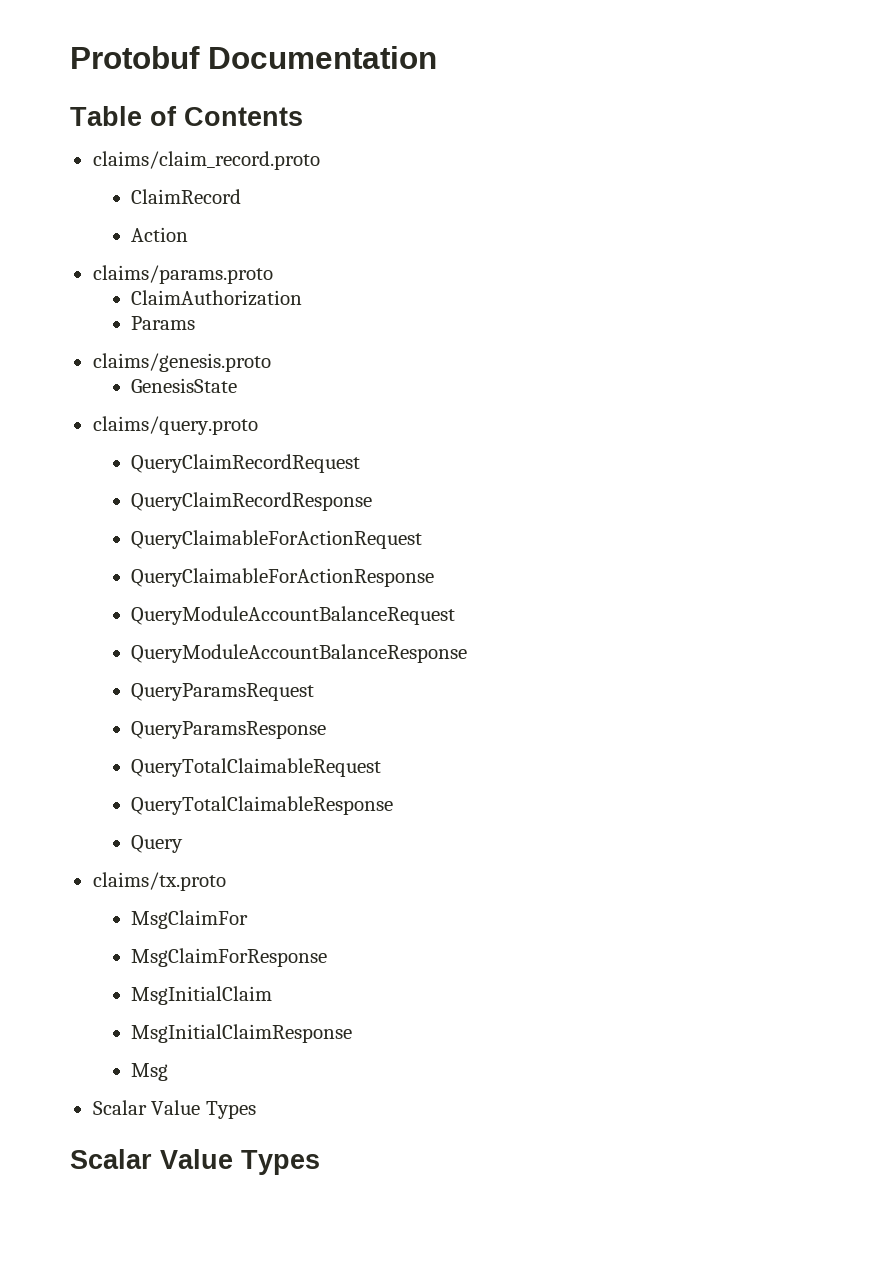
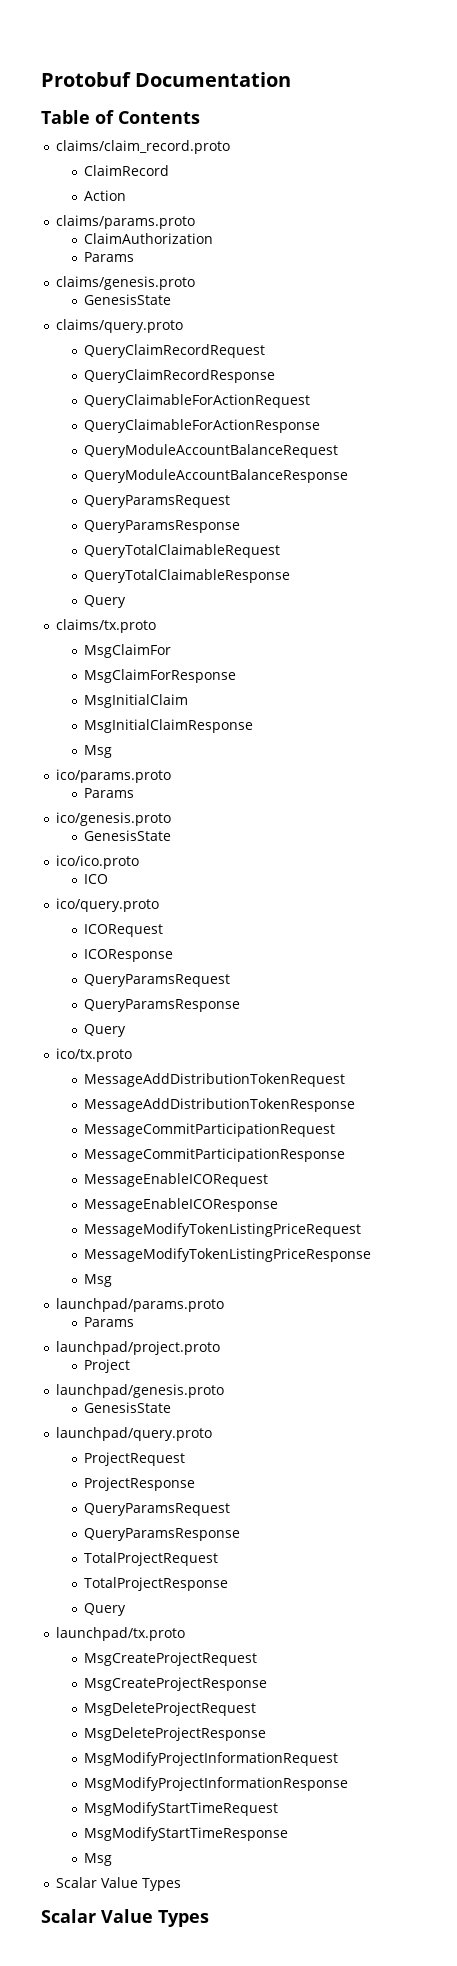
(169, 1072) none -> [56,769,172,783] [84,788,135,798] [56,812,172,826] [84,830,172,841] [56,855,140,869] [84,874,109,884] [56,898,160,912] [84,924,164,937] [84,949,174,962] [84,974,231,987] [84,999,241,1012] [84,1024,127,1037] [56,1048,133,1062] [84,1073,346,1087] [84,1098,356,1112] [84,1123,336,1137] [84,1148,346,1162] [84,1173,269,1187] [84,1198,279,1212] [84,1223,362,1237] [84,1248,372,1262] [84,1274,113,1287] [56,1298,225,1312] [84,1317,135,1327] [56,1341,221,1355] [84,1359,131,1373] [56,1384,225,1398] [84,1402,172,1413] [56,1427,213,1441] [84,1452,186,1466] [84,1477,196,1491] [84,1503,231,1516] [84,1528,241,1541] [84,1552,219,1566] [84,1577,229,1591] [84,1603,127,1616] [56,1627,186,1641] [84,1652,258,1666] [84,1677,268,1691] [84,1702,257,1716] [84,1727,267,1741] [84,1752,339,1766] [84,1777,349,1791] [84,1802,279,1816] [84,1827,289,1841] [84,1853,113,1866] // ico/params.proto // Params // ico/genesis.proto // GenesisState // ico/ico.proto // ICO // ico/query.proto // ICORequest // ICOResponse // QueryParamsRequest // QueryParamsResponse // Query // ico/tx.proto // MessageAddDistributionTokenRequest // MessageAddDistributionTokenResponse // MessageCommitParticipationRequest // MessageCommitParticipationResponse // MessageEnableICORequest // MessageEnableICOResponse // MessageModifyTokenListingPriceRequest // MessageModifyTokenListingPriceResponse // Msg // launchpad/params.proto // Params // launchpad/project.proto // Project // launchpad/genesis.proto // GenesisState // launchpad/query.proto // ProjectRequest // ProjectResponse // QueryParamsRequest // QueryParamsResponse // TotalProjectRequest // TotalProjectResponse // Query // launchpad/tx.proto // MsgCreateProjectRequest // MsgCreateProjectResponse // MsgDeleteProjectRequest // MsgDeleteProjectResponse // MsgModifyProjectInformationRequest // MsgModifyProjectInformationResponse // MsgModifyStartTimeRequest // MsgModifyStartTimeResponse // Msg

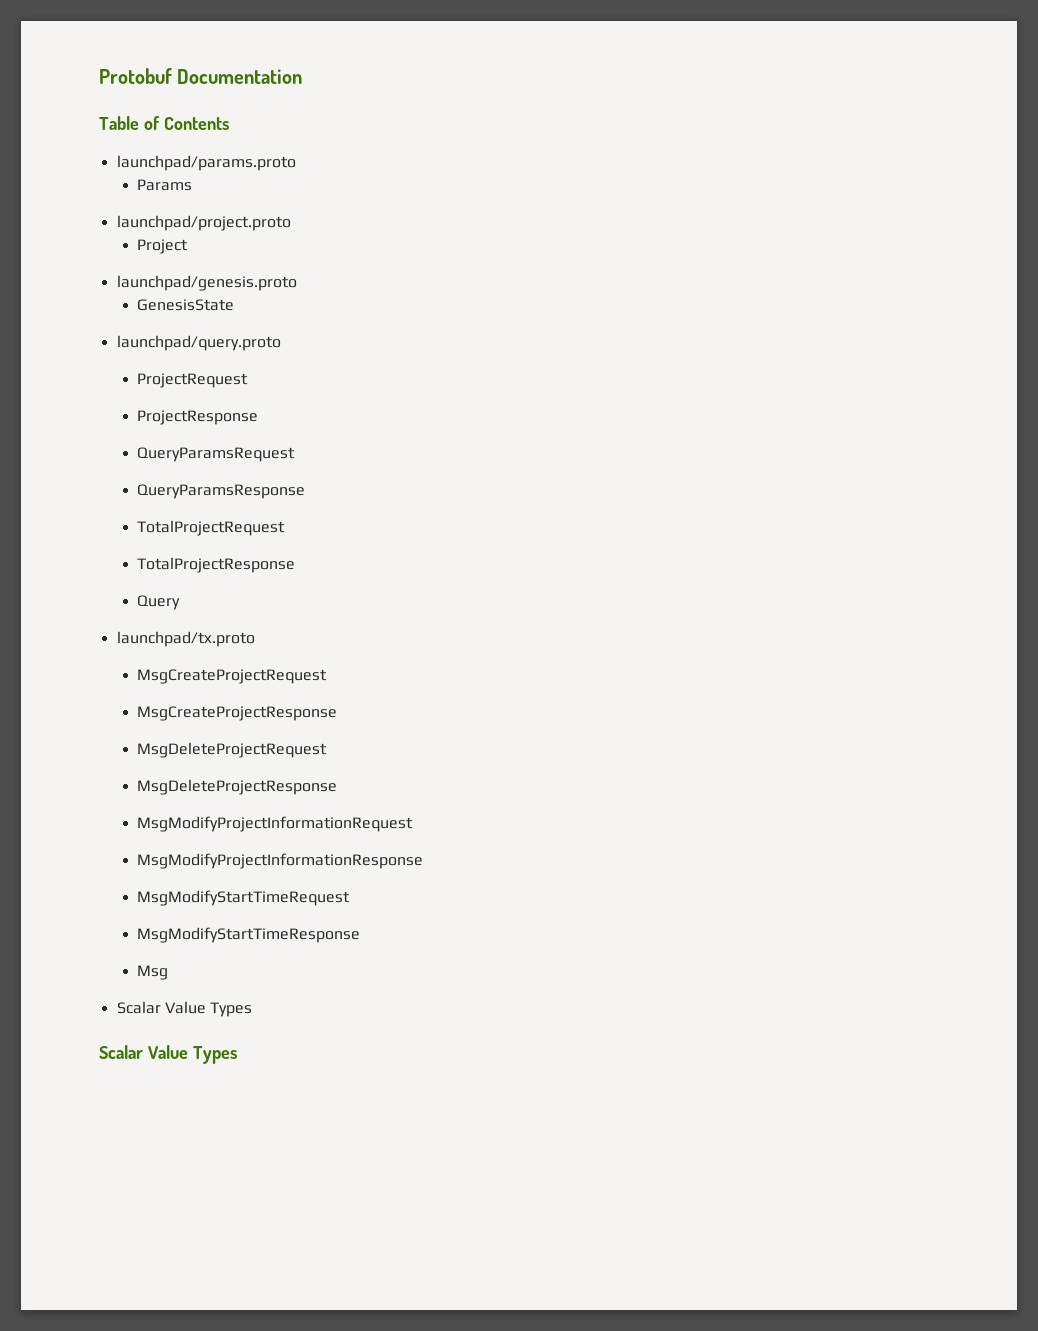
[56,140,231,154] [84,165,170,176] [84,190,127,201] [56,215,196,229] [84,233,214,244] [84,252,135,262] [56,276,196,290] [84,294,172,305] [56,319,184,333] [84,344,266,358] [84,369,276,383] [84,394,311,408] [84,419,321,433] [84,444,339,458] [84,469,349,483] [84,495,231,508] [84,520,241,533] [84,544,281,558] [84,569,291,583] [84,595,127,608] [56,619,157,633] [84,644,172,658] [84,669,237,683] [84,694,189,708] [84,719,254,733] [84,745,113,758] [56,769,172,783] [84,788,135,798] [56,812,172,826] [84,830,172,841] [56,855,140,869] [84,874,109,884] [56,898,160,912] [84,924,164,937] [84,949,174,962] [84,974,231,987] [84,999,241,1012] [84,1024,127,1037] [56,1048,133,1062] [84,1073,346,1087] [84,1098,356,1112] [84,1123,336,1137] [84,1148,346,1162] [84,1173,269,1187] [84,1198,279,1212] [84,1223,362,1237] [84,1248,372,1262] [84,1274,113,1287] // claims/claim_record.proto // ClaimRecord // Action // claims/params.proto // ClaimAuthorization // Params // claims/genesis.proto // GenesisState // claims/query.proto // QueryClaimRecordRequest // QueryClaimRecordResponse // QueryClaimableForActionRequest // QueryClaimableForActionResponse // QueryModuleAccountBalanceRequest // QueryModuleAccountBalanceResponse // QueryParamsRequest // QueryParamsResponse // QueryTotalClaimableRequest // QueryTotalClaimableResponse // Query // claims/tx.proto // MsgClaimFor // MsgClaimForResponse // MsgInitialClaim // MsgInitialClaimResponse // Msg // ico/params.proto // Params // ico/genesis.proto // GenesisState // ico/ico.proto // ICO // ico/query.proto // ICORequest // ICOResponse // QueryParamsRequest // QueryParamsResponse // Query // ico/tx.proto // MessageAddDistributionTokenRequest // MessageAddDistributionTokenResponse // MessageCommitParticipationRequest // MessageCommitParticipationResponse // MessageEnableICORequest // MessageEnableICOResponse // MessageModifyTokenListingPriceRequest // MessageModifyTokenListingPriceResponse // Msg -> (229, 123) none

